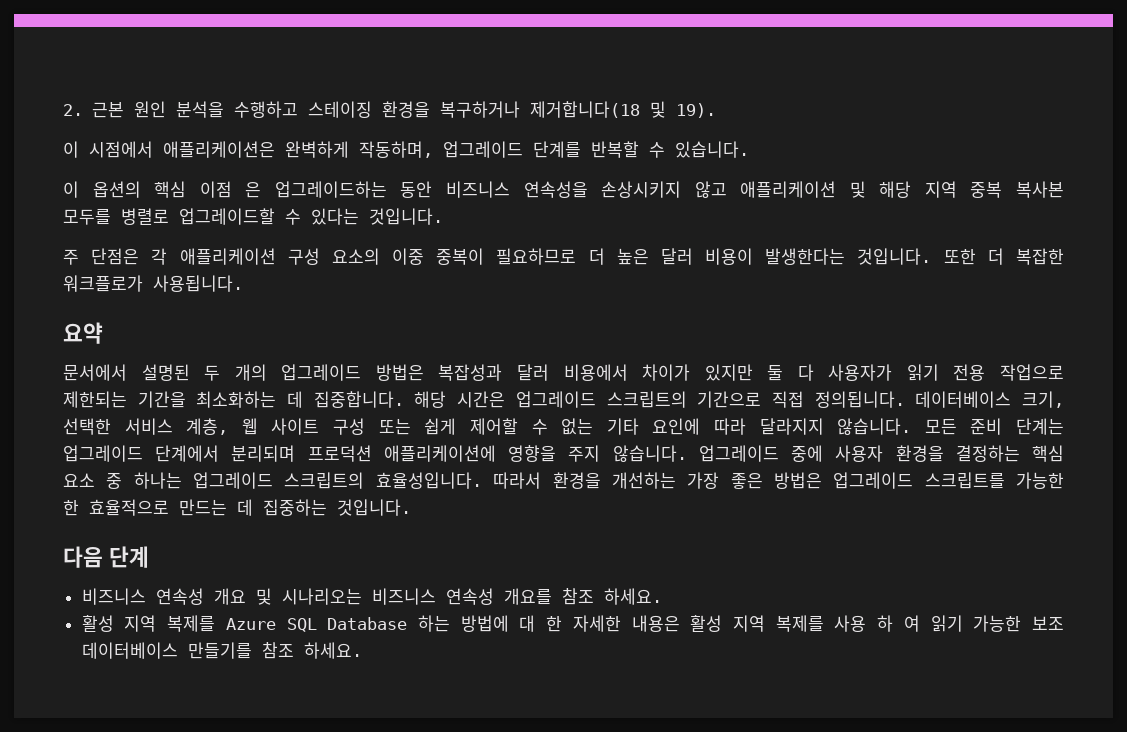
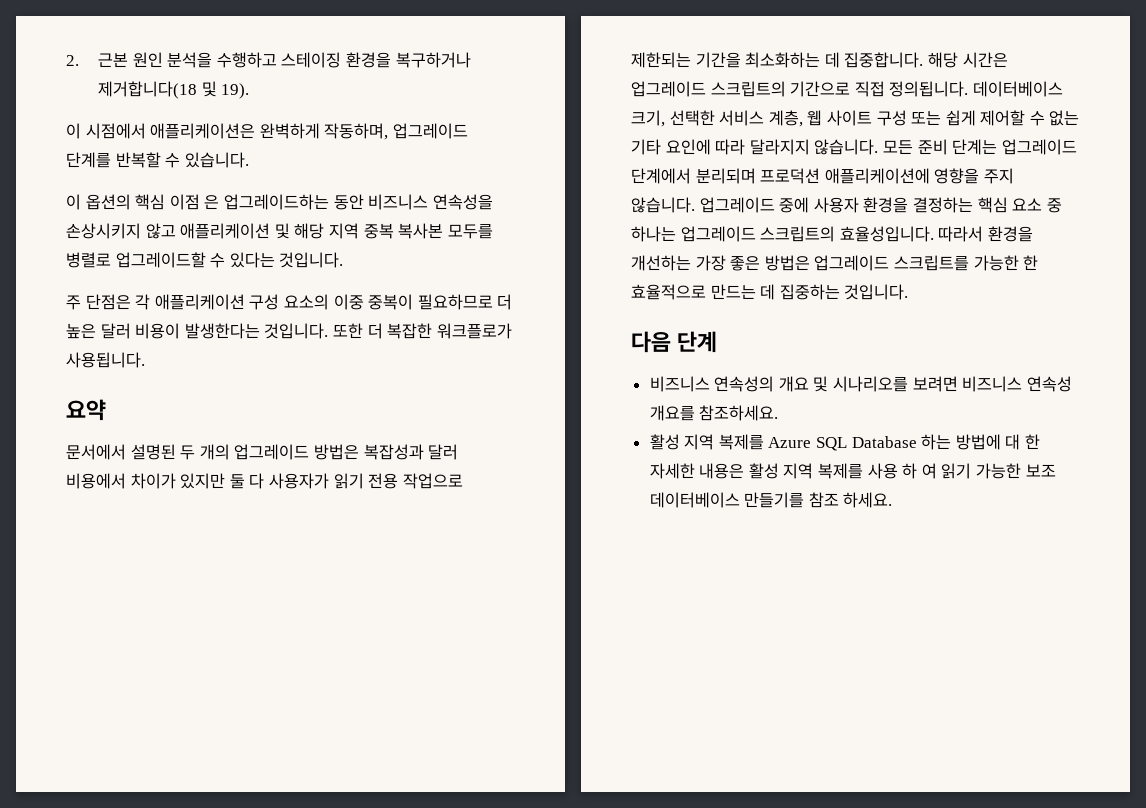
[155,588,204,605] 연속성 -> [714,376,775,392] 연속성의
[281,588,362,605] 시나리오는 -> [833,376,958,392] 시나리오를 보려면
[561,588,662,605] 참조 하세요. -> [699,405,779,421] 참조하세요.

